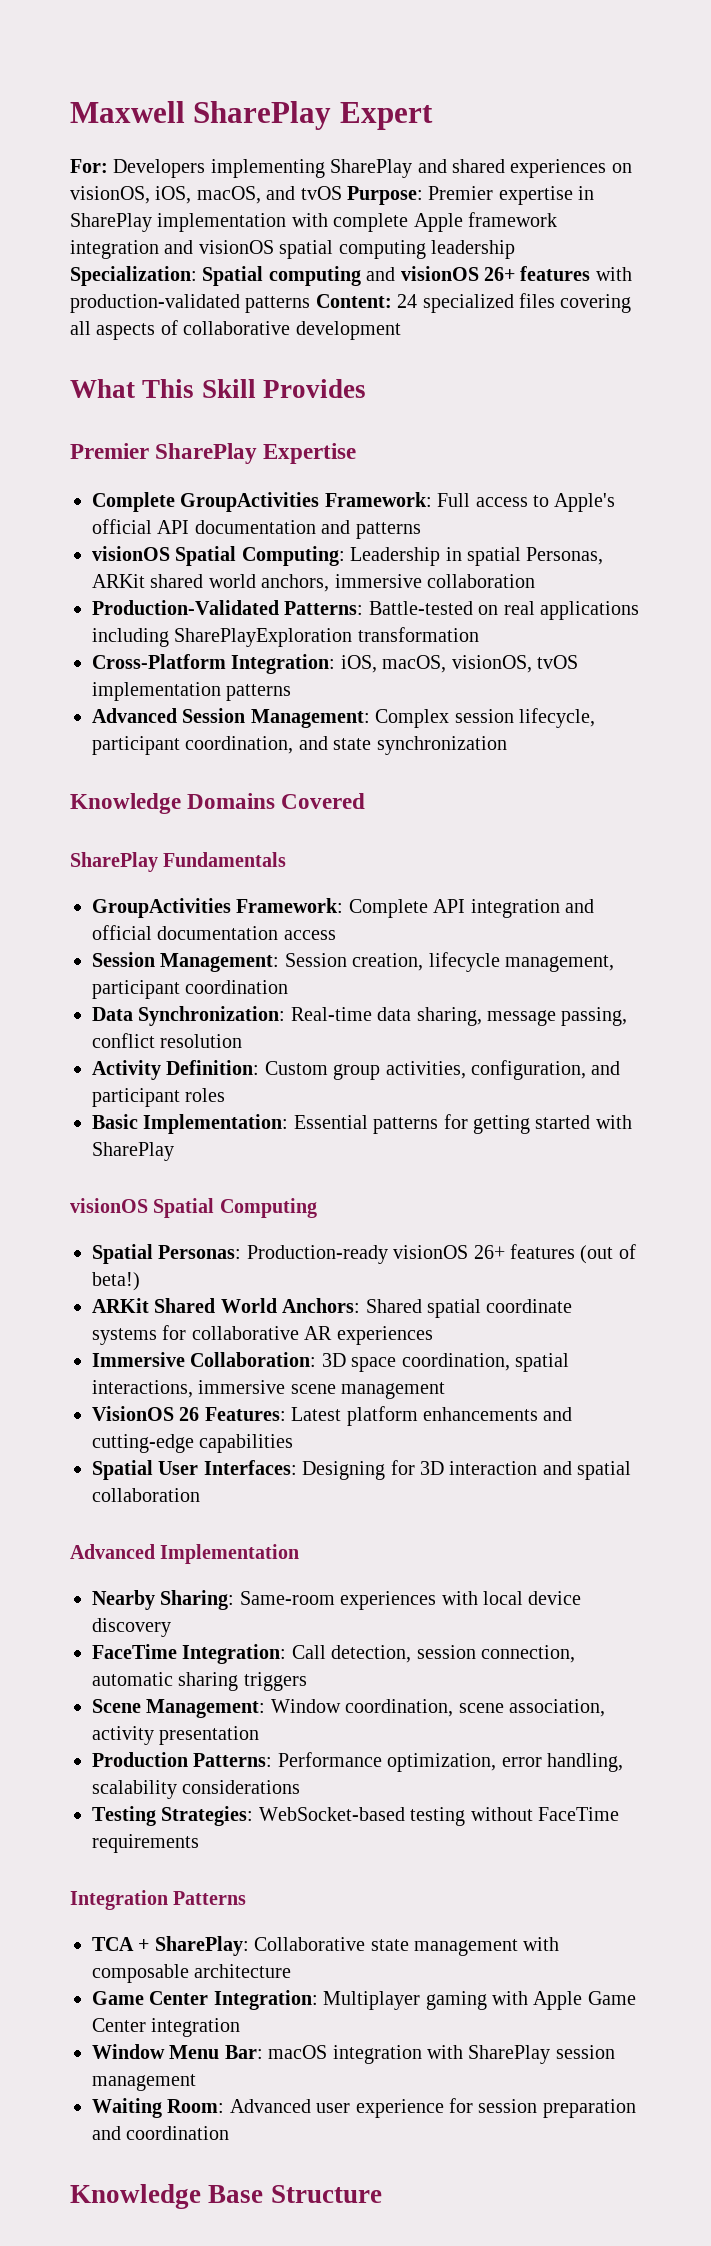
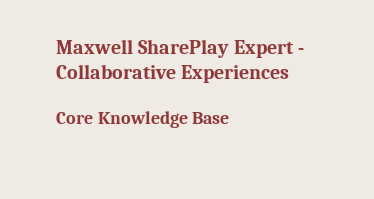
[70,159,632,178] [70,186,595,205] [70,212,557,232] [70,240,515,259] [70,266,632,286] [70,293,632,313] [70,320,401,340] [70,379,366,398] [70,443,357,464] [92,492,616,512] [92,519,421,539] [92,546,604,566] [92,574,535,592] [92,600,639,620] [92,627,479,647] [92,654,578,674] [92,682,292,701] [92,708,595,728] [92,736,507,755] [70,793,366,814] [70,852,287,872] [92,898,594,918] [92,925,336,940] [92,952,614,972] [92,980,289,999] [92,1006,628,1026] [92,1033,243,1048] [92,1060,621,1080] [92,1088,226,1107] [92,1114,632,1134] [92,1142,174,1161] [70,1198,317,1218] [92,1244,636,1264] [92,1272,140,1291] [92,1298,573,1318] [92,1325,433,1345] [92,1352,569,1372] [92,1380,446,1399] [92,1406,573,1426] [92,1434,294,1453] [92,1460,632,1480] [92,1488,200,1502] [70,1544,300,1564] [92,1590,582,1610] [92,1618,171,1637] [92,1644,575,1664] [92,1672,307,1691] [92,1699,605,1718] [92,1726,260,1745] [92,1752,623,1772] [92,1780,301,1799] [92,1806,619,1826] [92,1834,199,1853] [70,1890,247,1910] [92,1936,560,1956] [92,1964,292,1983] [92,1990,636,2010] [92,2018,241,2037] [92,2044,615,2064] [92,2074,196,2091] [92,2098,636,2118] [92,2126,230,2140] // For: Developers implementing SharePlay and shared experiences on visionOS, iOS, macOS, and tvOS Purpose: Premier expertise in SharePlay implementation with complete Apple framework integration and visionOS spatial computing leadership Specialization: Spatial computing and visionOS 26+ features with production-validated patterns Content: 24 specialized files covering all aspects of collaborative development // What This Skill Provides // Premier SharePlay Expertise // Complete GroupActivities Framework: Full access to Apple's official API documentation and patterns // visionOS Spatial Computing: Leadership in spatial Personas, ARKit shared world anchors, immersive collaboration // Production-Validated Patterns: Battle-tested on real applications including SharePlayExploration transformation // Cross-Platform Integration: iOS, macOS, visionOS, tvOS implementation patterns // Advanced Session Management: Complex session lifecycle, participant coordination, and state synchronization // Knowledge Domains Covered // SharePlay Fundamentals // GroupActivities Framework: Complete API integration and official documentation access // Session Management: Session creation, lifecycle management, participant coordination // Data Synchronization: Real-time data sharing, message passing, conflict resolution // Activity Definition: Custom group activities, configuration, and participant roles // Basic Implementation: Essential patterns for getting started with SharePlay // visionOS Spatial Computing // Spatial Personas: Production-ready visionOS 26+ features (out of beta!) // ARKit Shared World Anchors: Shared spatial coordinate systems for collaborative AR experiences // Immersive Collaboration: 3D space coordination, spatial interactions, immersive scene management // VisionOS 26 Features: Latest platform enhancements and cutting-edge capabilities // Spatial User Interfaces: Designing for 3D interaction and spatial collaboration // Advanced Implementation // Nearby Sharing: Same-room experiences with local device discovery // FaceTime Integration: Call detection, session connection, automatic sharing triggers // Scene Management: Window coordination, scene association, activity presentation // Production Patterns: Performance optimization, error handling, scalability considerations // Testing Strategies: WebSocket-based testing without FaceTime requirements // Integration Patterns // TCA + SharePlay: Collaborative state management with composable architecture // Game Center Integration: Multiplayer gaming with Apple Game Center integration // Window Menu Bar: macOS integration with SharePlay session management // Waiting Room: Advanced user experience for session preparation and coordination // -> [297,48,304,54] [56,64,290,83] [56,112,93,124] - Collaborative Experiences // Core
[270,2185,382,2203] Structure -> (230, 118) none

